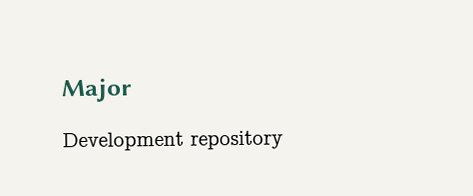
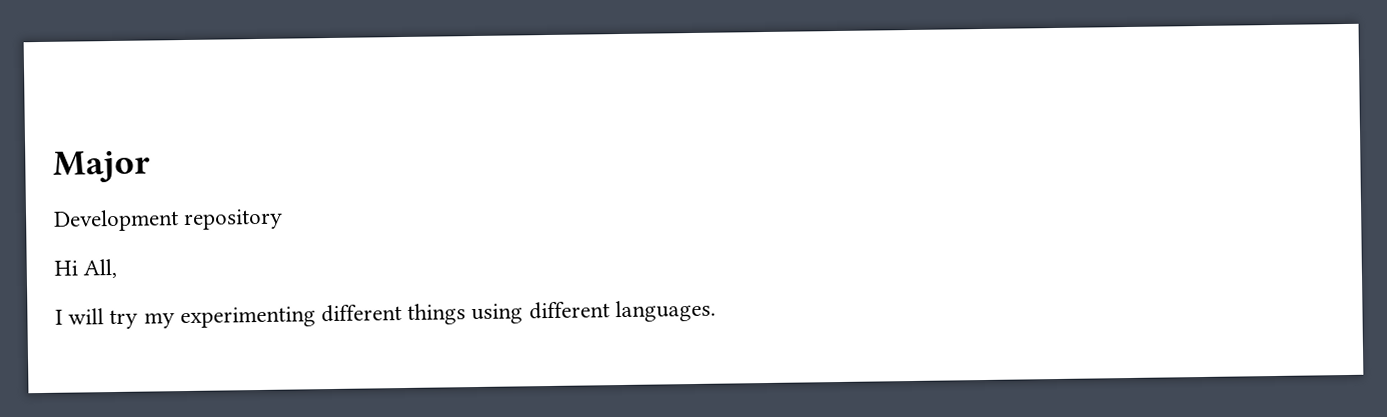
(283, 140) none -> [54,258,118,279] [55,299,716,330] // Hi All, // I will try my experimenting different things using different languages.

